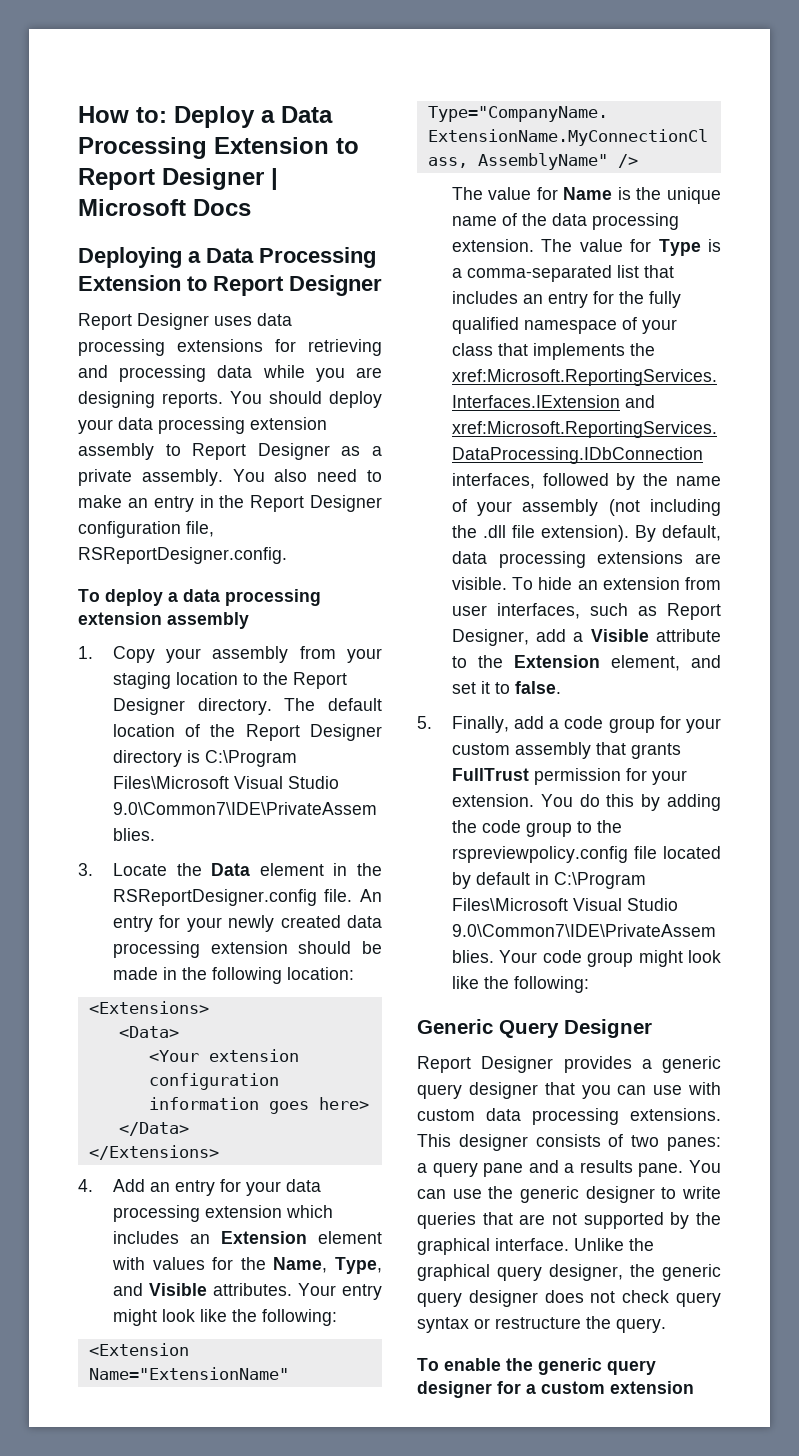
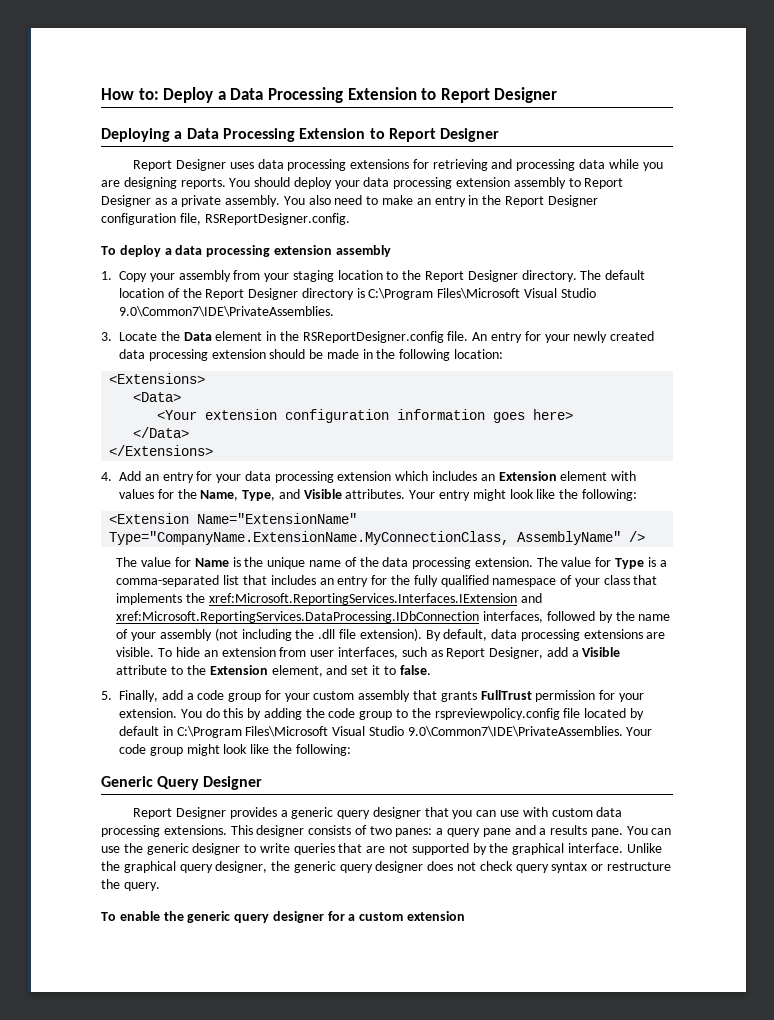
[271,168,278,190] [78,199,251,216] | Microsoft Docs -> (558, 95) none

